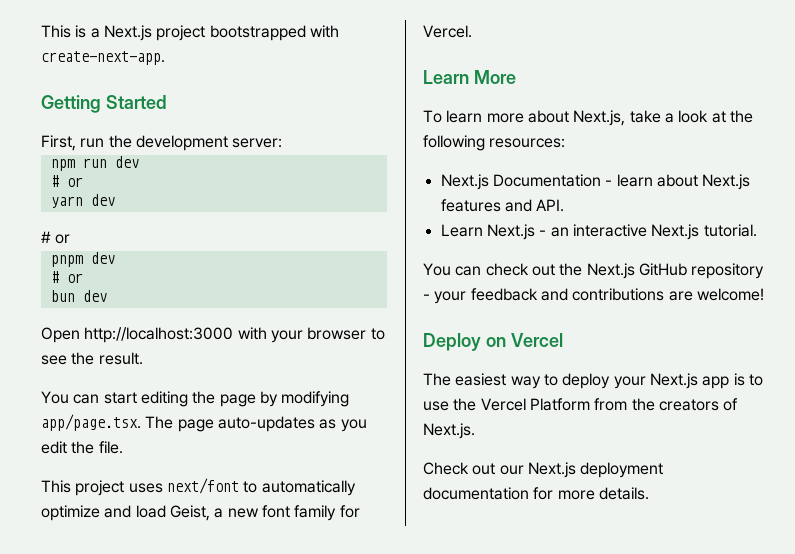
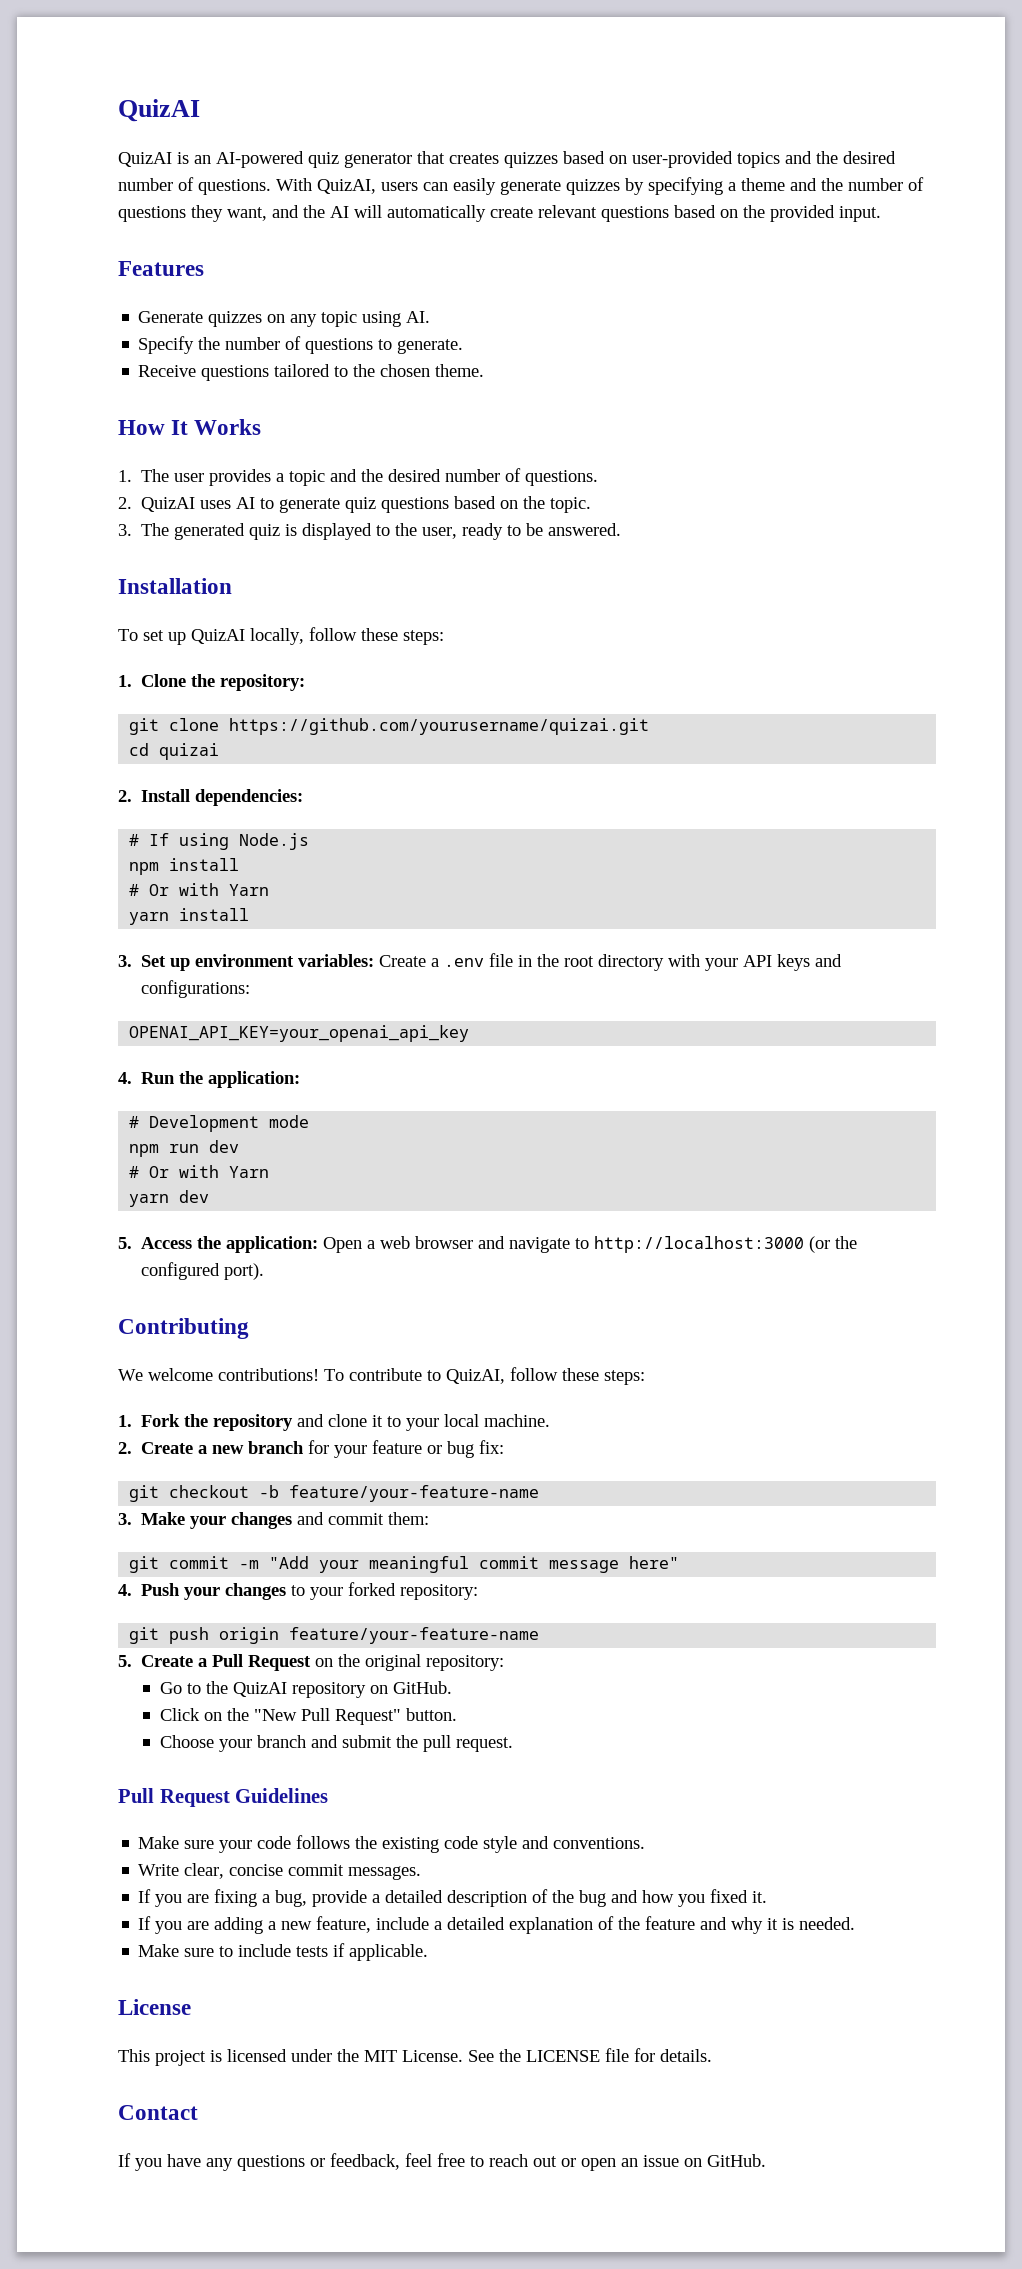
[41,25,339,41] [41,51,165,65] [41,95,167,113] [41,135,283,151] This is a Next.js project bootstrapped with create-next-app. // Getting Started // First, run the development server: -> [118,99,200,122] [118,151,896,168] [118,177,924,195] [118,205,881,222] [118,261,204,276] [138,311,431,327] [138,336,464,354] [138,364,485,381] [118,419,262,435] [118,468,599,486] [118,496,592,513] [118,523,622,540] [118,578,232,594] [118,627,444,645] [118,674,306,691] [129,718,650,735] [129,743,220,760] [118,789,304,806] [129,833,310,850] [129,858,240,875] [129,883,270,896] [129,908,250,925] [118,953,843,971] [141,980,251,998] [129,1025,470,1042] [118,1071,301,1088] [129,1115,310,1132] QuizAI // QuizAI is an AI-powered quiz generator that creates quizzes based on user-provided topics and the desired number of questions. With QuizAI, users can easily generate quizzes by specifying a theme and the number of questions they want, and the AI will automatically create relevant questions based on the provided input. // Features // Generate quizzes on any topic using AI. // Specify the number of questions to generate. // Receive questions tailored to the chosen theme. // How It Works // 1. The user provides a topic and the desired number of questions. // 2. QuizAI uses AI to generate quiz questions based on the topic. // 3. The generated quiz is displayed to the user, ready to be answered. // Installation // To set up QuizAI locally, follow these steps: // 1. Clone the repository: // git clone https://github.com/yourusername/quizai.git // cd quizai // 2. Install dependencies: // # If using Node.js // npm install // # Or with Yarn // yarn install // 3. Set up environment variables: Create a .env file in the root directory with your API keys and configurations: // OPENAI_API_KEY=your_openai_api_key // 4. Run the application: // # Development mode
[66,177,83,187] or -> [149,1165,270,1178] Or with Yarn
[41,231,71,244] [50,252,115,267] [50,271,83,283] [50,290,107,302] [41,327,385,343] [41,352,143,365] [41,391,350,407] [41,414,367,432] [41,441,123,454] [41,478,356,496] [41,505,360,521] [423,25,472,38] [423,70,516,84] [423,110,753,126] [423,135,566,151] [440,174,751,190] [440,199,565,212] [440,224,757,240] [423,263,765,279] [423,288,764,304] [423,333,563,351] [423,373,763,389] [423,398,739,411] [423,423,475,439] [423,462,664,478] [423,487,649,500] # or // pnpm dev // # or // bun dev // Open http://localhost:3000 with your browser to see the result. // You can start editing the page by modifying app/page.tsx. The page auto-updates as you edit the file. // This project uses next/font to automatically optimize and load Geist, a new font family for Vercel. // Learn More // To learn more about Next.js, take a look at the following resources: // Next.js Documentation - learn about Next.js features and API. // Learn Next.js - an interactive Next.js tutorial. // You can check out the Next.js GitHub repository - your feedback and contributions are welcome! // Deploy on Vercel // The easiest way to deploy your Next.js app is to use the Vercel Platform from the creators of Next.js. // Check out our Next.js deployment documentation for more details. -> [118,1236,858,1253] [141,1262,265,1280] [118,1318,249,1339] [118,1367,645,1385] [118,1414,551,1431] [118,1440,505,1458] [129,1485,540,1502] [118,1512,430,1529] [129,1556,680,1573] [118,1582,479,1600] [129,1627,540,1644] [118,1654,505,1671] [159,1681,452,1698] [159,1708,457,1725] [159,1735,513,1752] [118,1788,329,1807] [138,1835,646,1853] [138,1863,422,1880] [138,1889,768,1907] [138,1916,856,1934] [138,1943,429,1961] [118,1999,191,2015] [118,2048,712,2066] [118,2105,198,2120] [118,2153,766,2171] 5. Access the application: Open a web browser and navigate to http://localhost:3000 (or the configured port). // Contributing // We welcome contributions! To contribute to QuizAI, follow these steps: // 1. Fork the repository and clone it to your local machine. // 2. Create a new branch for your feature or bug fix: // git checkout -b feature/your-feature-name // 3. Make your changes and commit them: // git commit -m "Add your meaningful commit message here" // 4. Push your changes to your forked repository: // git push origin feature/your-feature-name // 5. Create a Pull Request on the original repository: // Go to the QuizAI repository on GitHub. // Click on the "New Pull Request" button. // Choose your branch and submit the pull request. // Pull Request Guidelines // Make sure your code follows the existing code style and conventions. // Write clear, concise commit messages. // If you are fixing a bug, provide a detailed description of the bug and how you fixed it. // If you are adding a new feature, include a detailed explanation of the feature and why it is needed. // Make sure to include tests if applicable. // License // This project is licensed under the MIT License. See the LICENSE file for details. // Contact // If you have any questions or feedback, feel free to reach out or open an issue on GitHub.

